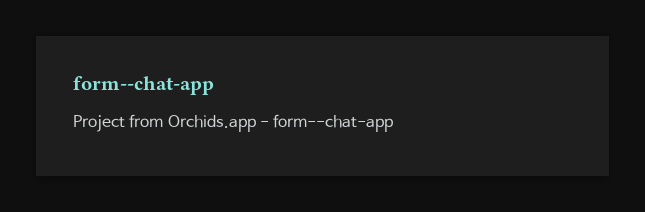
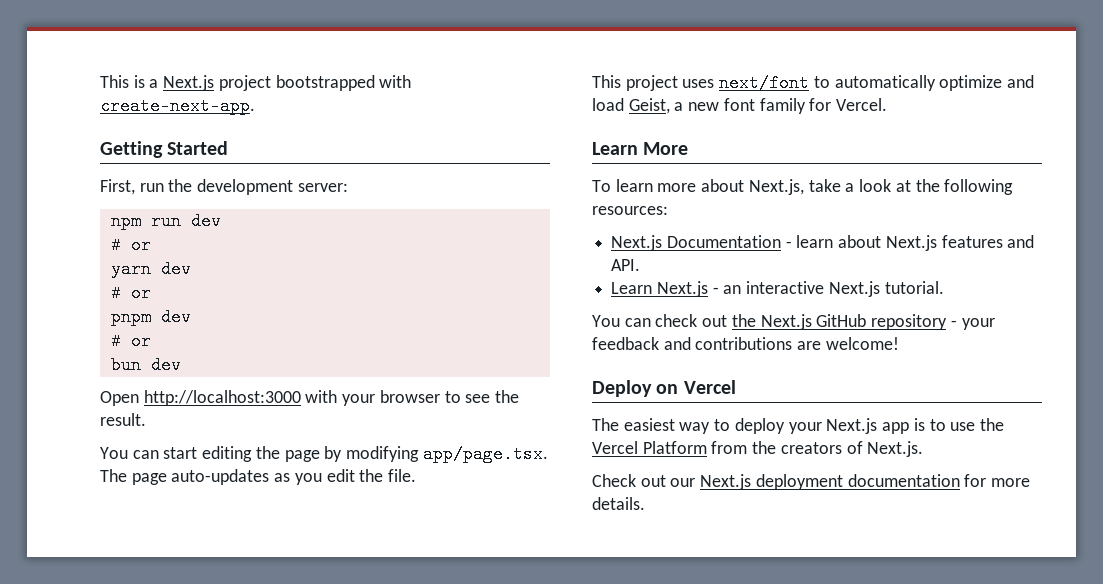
[73,76,214,95] [73,114,394,132] form--chat-app // Project from Orchids.app - form--chat-app -> [100,75,412,91] [100,97,255,115] [100,141,229,158] [100,179,348,195] [110,212,221,230] [110,236,151,254] [110,260,191,278] [110,284,151,302] [110,308,191,326] [110,332,151,350] [110,356,181,374] [100,390,520,406] [100,413,146,426] [100,445,548,463] [100,469,417,485] [592,74,1035,92] [592,98,888,114] [592,142,689,155] [592,179,1014,195] [592,206,668,215] [611,235,1035,251] [611,259,641,271] [611,281,944,297] [592,314,995,330] [592,337,899,350] [592,380,736,397] [592,418,1004,434] [592,441,924,457] [592,474,1031,490] [592,497,645,510] This is a Next.js project bootstrapped with create-next-app. // Getting Started // First, run the development server: // npm run dev // # or // yarn dev // # or // pnpm dev // # or // bun dev // Open http://localhost:3000 with your browser to see the result. // You can start editing the page by modifying app/page.tsx. The page auto-updates as you edit the file. // This project uses next/font to automatically optimize and load Geist, a new font family for Vercel. // Learn More // To learn more about Next.js, take a look at the following resources: // Next.js Documentation - learn about Next.js features and API. // Learn Next.js - an interactive Next.js tutorial. // You can check out the Next.js GitHub repository - your feedback and contributions are welcome! // Deploy on Vercel // The easiest way to deploy your Next.js app is to use the Vercel Platform from the creators of Next.js. // Check out our Next.js deployment documentation for more details.

